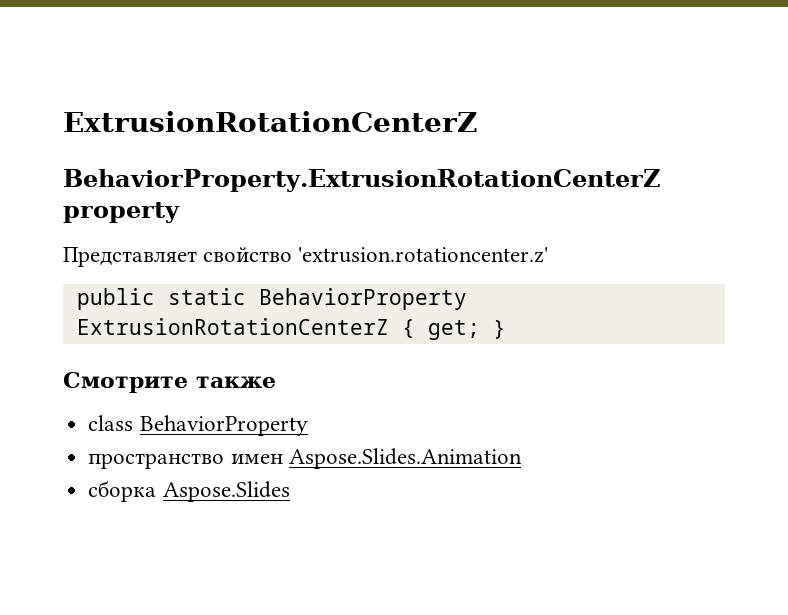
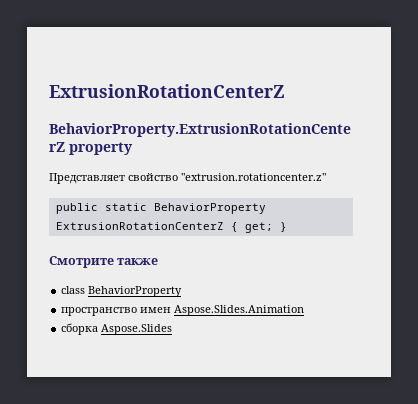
[298,247,549,263] 'extrusion.rotationcenter.z' -> [181,173,326,181] "extrusion.rotationcenter.z"

